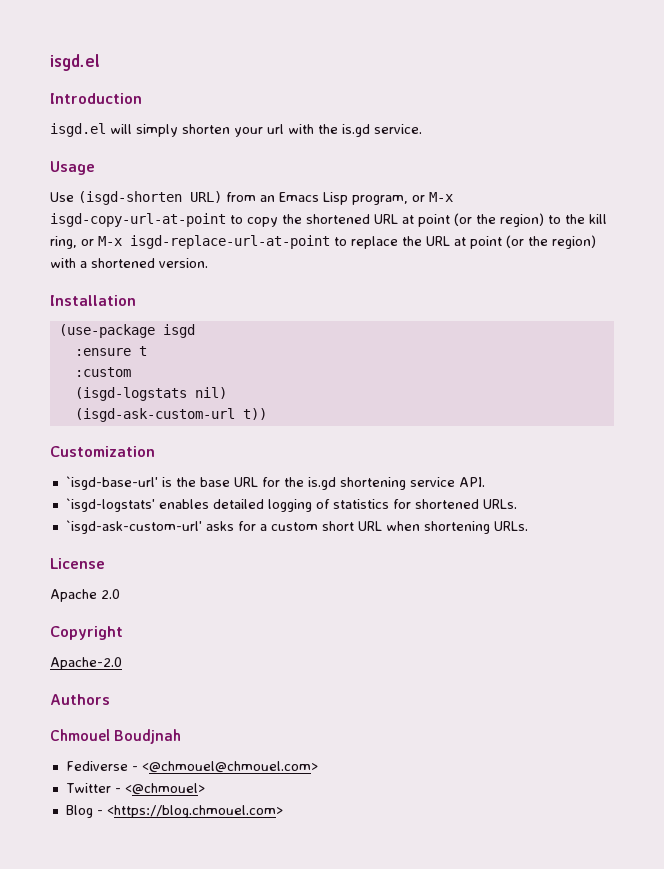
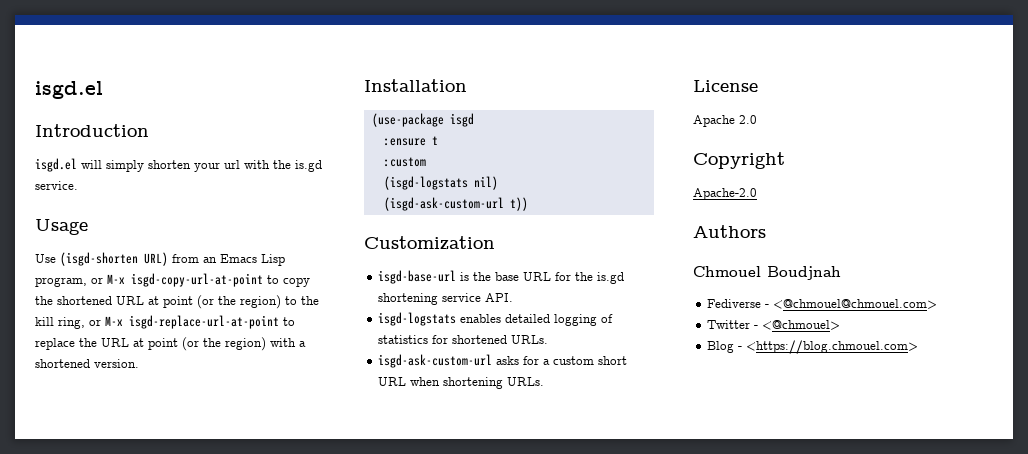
[65,476,158,490] `isgd-base-url' -> [378,270,457,284] isgd-base-url
[65,498,155,512] `isgd-logstats' -> [378,312,457,326] isgd-logstats
[65,520,202,534] `isgd-ask-custom-url' -> [378,354,493,368] isgd-ask-custom-url

